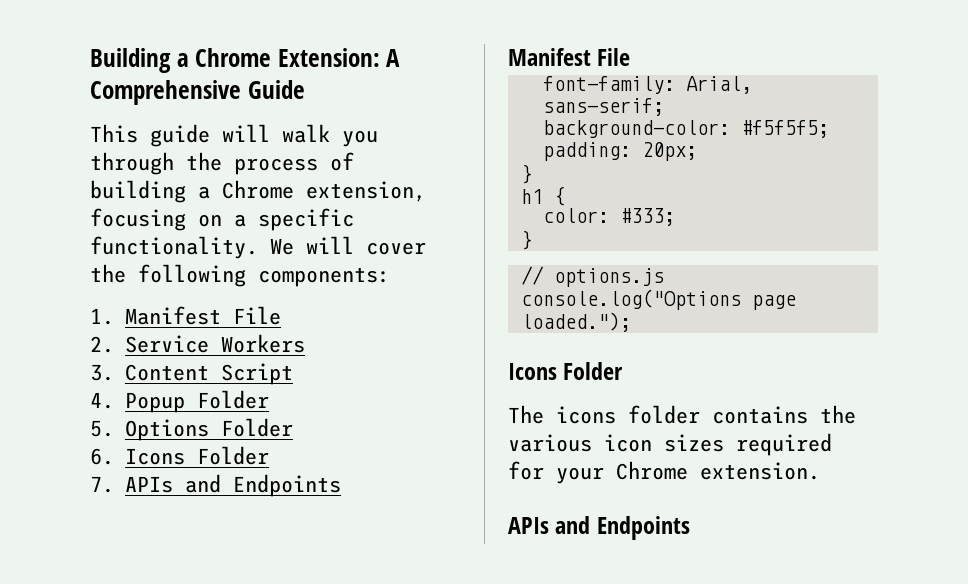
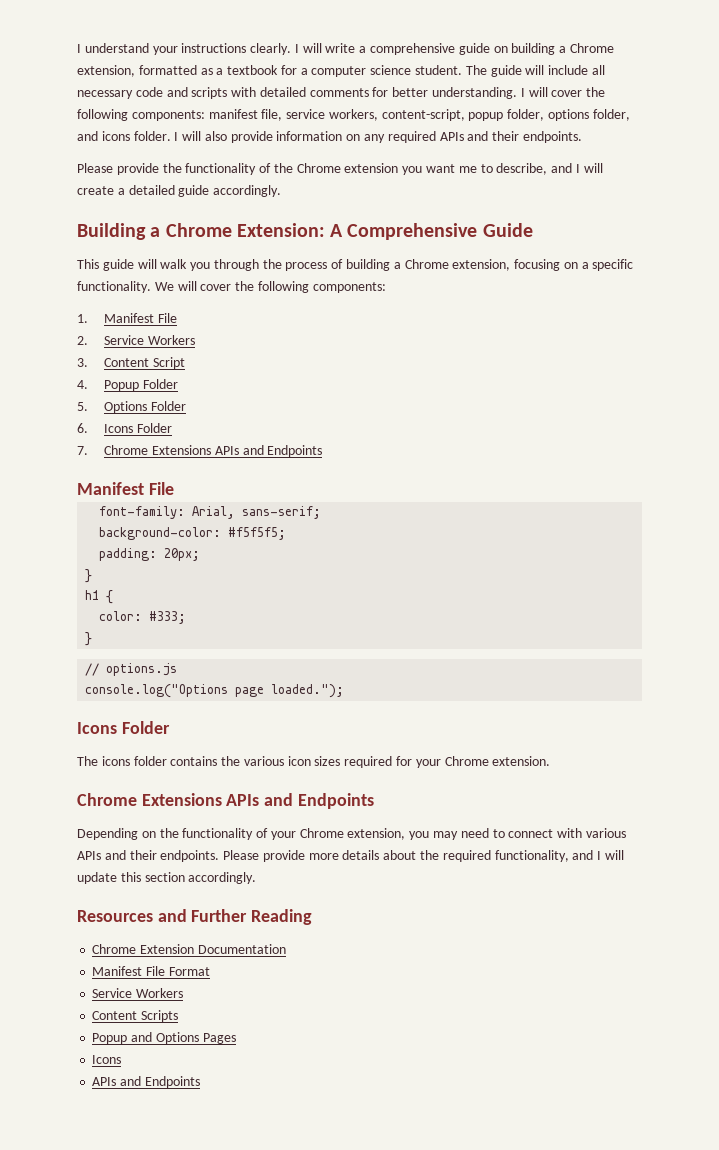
(90, 60) none -> [77,43,614,55] [77,65,605,77] [77,87,606,99] [77,109,630,121] [77,131,582,143] [77,163,603,175] [77,185,282,197] I understand your instructions clearly. I will write a comprehensive guide on building a Chrome extension, formatted as a textbook for a computer science student. The guide will include all necessary code and scripts with detailed comments for better understanding. I will cover the following components: manifest file, service workers, content-script, popup folder, options folder, and icons folder. I will also provide information on any required APIs and their endpoints. // Please provide the functionality of the Chrome extension you want me to describe, and I will create a detailed guide accordingly. //
(114, 484) none -> [104,445,211,455] Chrome Extensions
[508,516,690,540] APIs and Endpoints -> [77,793,374,809] [77,828,626,840] [77,850,624,862] [77,872,257,884] [77,909,313,925] [92,944,286,954] [92,966,210,976] [92,988,184,998] [92,1010,179,1022] [92,1032,236,1044] [92,1055,122,1064] [92,1076,200,1088] Chrome Extensions APIs and Endpoints // Depending on the functionality of your Chrome extension, you may need to connect with various APIs and their endpoints. Please provide more details about the required functionality, and I will update this section accordingly. // Resources and Further Reading // Chrome Extension Documentation // Manifest File Format // Service Workers // Content Scripts // Popup and Options Pages // Icons // APIs and Endpoints

